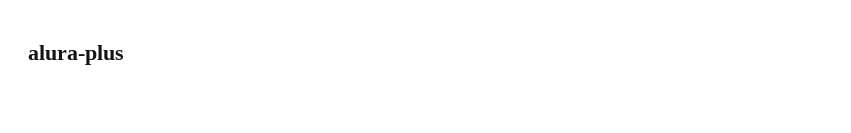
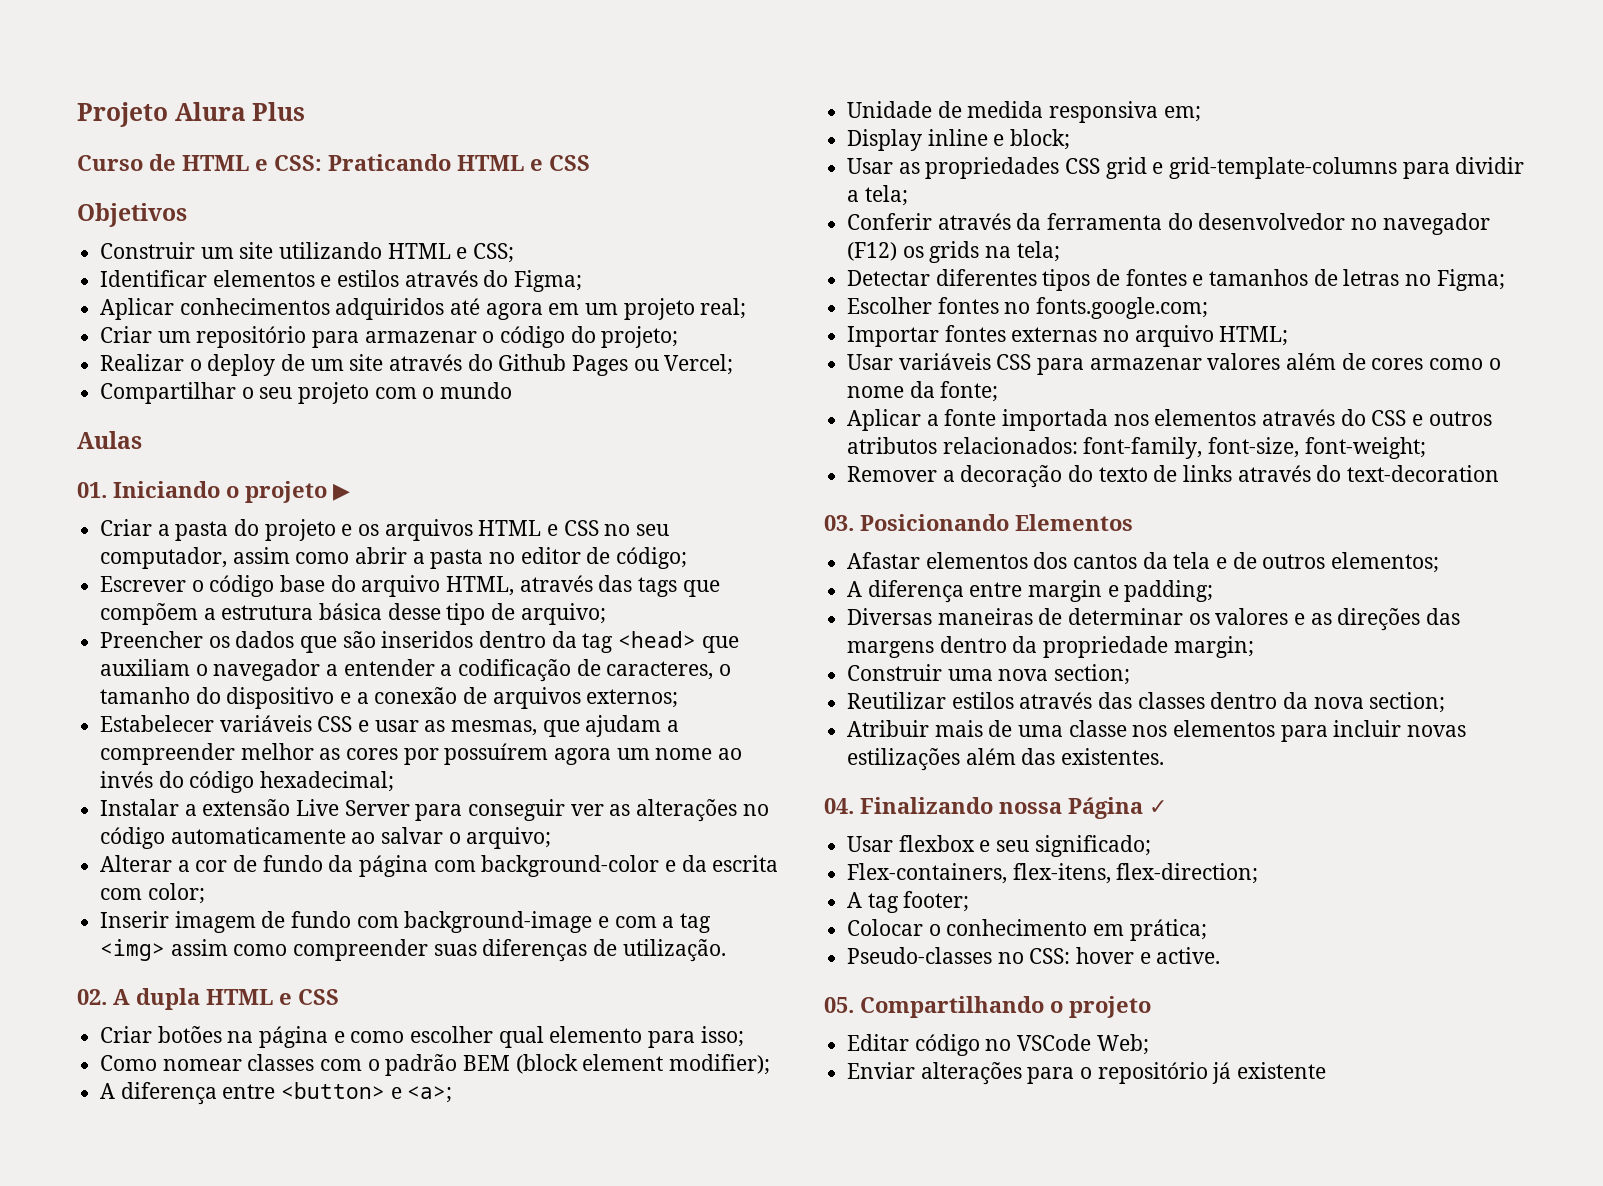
[28,45,124,65] alura-plus -> [77,102,306,127] [77,154,590,171] [77,203,187,227] [100,242,515,263] [100,270,583,292] [100,298,747,320] [100,326,679,348] [100,354,734,376] [100,382,513,404] [77,431,142,449] [77,481,350,503] [100,519,670,541] [100,547,688,569] [100,575,720,597] [100,603,606,625] [100,631,739,653] [100,659,732,682] [100,687,679,709] [100,715,680,737] [100,743,743,765] [100,771,395,793] [100,799,769,822] [100,827,552,849] [100,855,779,877] [100,883,205,904] [100,911,712,933] [100,939,726,962] [77,988,339,1010] [100,1026,744,1048] [100,1054,771,1076] [100,1082,453,1105] [847,101,1201,123] [847,129,1071,151] [847,157,1525,179] [847,185,908,206] [847,213,1490,235] [847,241,1060,263] [847,269,1505,291] [847,297,1209,319] [847,325,1289,347] [847,353,1501,375] [847,381,999,402] [847,409,1492,431] [847,437,1426,459] [847,465,1500,488] [824,514,1133,531] [847,552,1440,573] [847,580,1214,603] [847,608,1461,631] [847,636,1254,658] [847,664,1131,685] [847,692,1446,713] [847,720,1467,742] [847,748,1165,771] [824,797,1167,819] [847,835,1151,857] [847,863,1259,884] [847,891,970,913] [847,919,1207,941] [847,947,1221,964] [824,996,1151,1018] [847,1034,1149,1056] [847,1062,1327,1085] Projeto Alura Plus // Curso de HTML e CSS: Praticando HTML e CSS // Objetivos // Construir um site utilizando HTML e CSS; // Identificar elementos e estilos através do Figma; // Aplicar conhecimentos adquiridos até agora em um projeto real; // Criar um repositório para armazenar o código do projeto; // Realizar o deploy de um site através do Github Pages ou Vercel; // Compartilhar o seu projeto com o mundo // Aulas // 01. Iniciando o projeto ▶ // Criar a pasta do projeto e os arquivos HTML e CSS no seu computador, assim como abrir a pasta no editor de código; // Escrever o código base do arquivo HTML, através das tags que compõem a estrutura básica desse tipo de arquivo; // Preencher os dados que são inseridos dentro da tag <head> que auxiliam o navegador a entender a codificação de caracteres, o tamanho do dispositivo e a conexão de arquivos externos; // Estabelecer variáveis CSS e usar as mesmas, que ajudam a compreender melhor as cores por possuírem agora um nome ao invés do código hexadecimal; // Instalar a extensão Live Server para conseguir ver as alterações no código automaticamente ao salvar o arquivo; // Alterar a cor de fundo da página com background-color e da escrita com color; // Inserir imagem de fundo com background-image e com a tag <img> assim como compreender suas diferenças de utilização. // 02. A dupla HTML e CSS // Criar botões na página e como escolher qual elemento para isso; // Como nomear classes com o padrão BEM (block element modifier); // A diferença entre <button> e <a>; // Unidade de medida responsiva em; // Display inline e block; // Usar as propriedades CSS grid e grid-template-columns para dividir a tela; // Conferir através da ferramenta do desenvolvedor no navegador (F12) os grids na tela; // Detectar diferentes tipos de fontes e tamanhos de letras no Figma; // Escolher fontes no fonts.google.com; // Importar fontes externas no arquivo HTML; // Usar variáveis CSS para armazenar valores além de cores como o nome da fonte; // Aplicar a fonte importada nos elementos através do CSS e outros atributos relacionados: font-family, font-size, font-weight; // Remover a decoração do texto de links através do text-decoration // 03. Posicionando Elementos // Afastar elementos dos cantos da tela e de outros elementos; // A diferença entre margin e padding; // Diversas maneiras de determinar os valores e as direções das margens dentro da propriedade margin; // Construir uma nova section; // Reutilizar estilos através das classes dentro da nova section; // Atribuir mais de uma classe nos elementos para incluir novas estilizações além das existentes. // 04. Finalizando nossa Página ✓ // Usar flexbox e seu significado; // Flex-containers, flex-itens, flex-direction; // A tag footer; // Colocar o conhecimento em prática; // Pseudo-classes no CSS: hover e active. // 05. Compartilhando o projeto // Editar código no VSCode Web; // Enviar alterações para o repositório já existente

